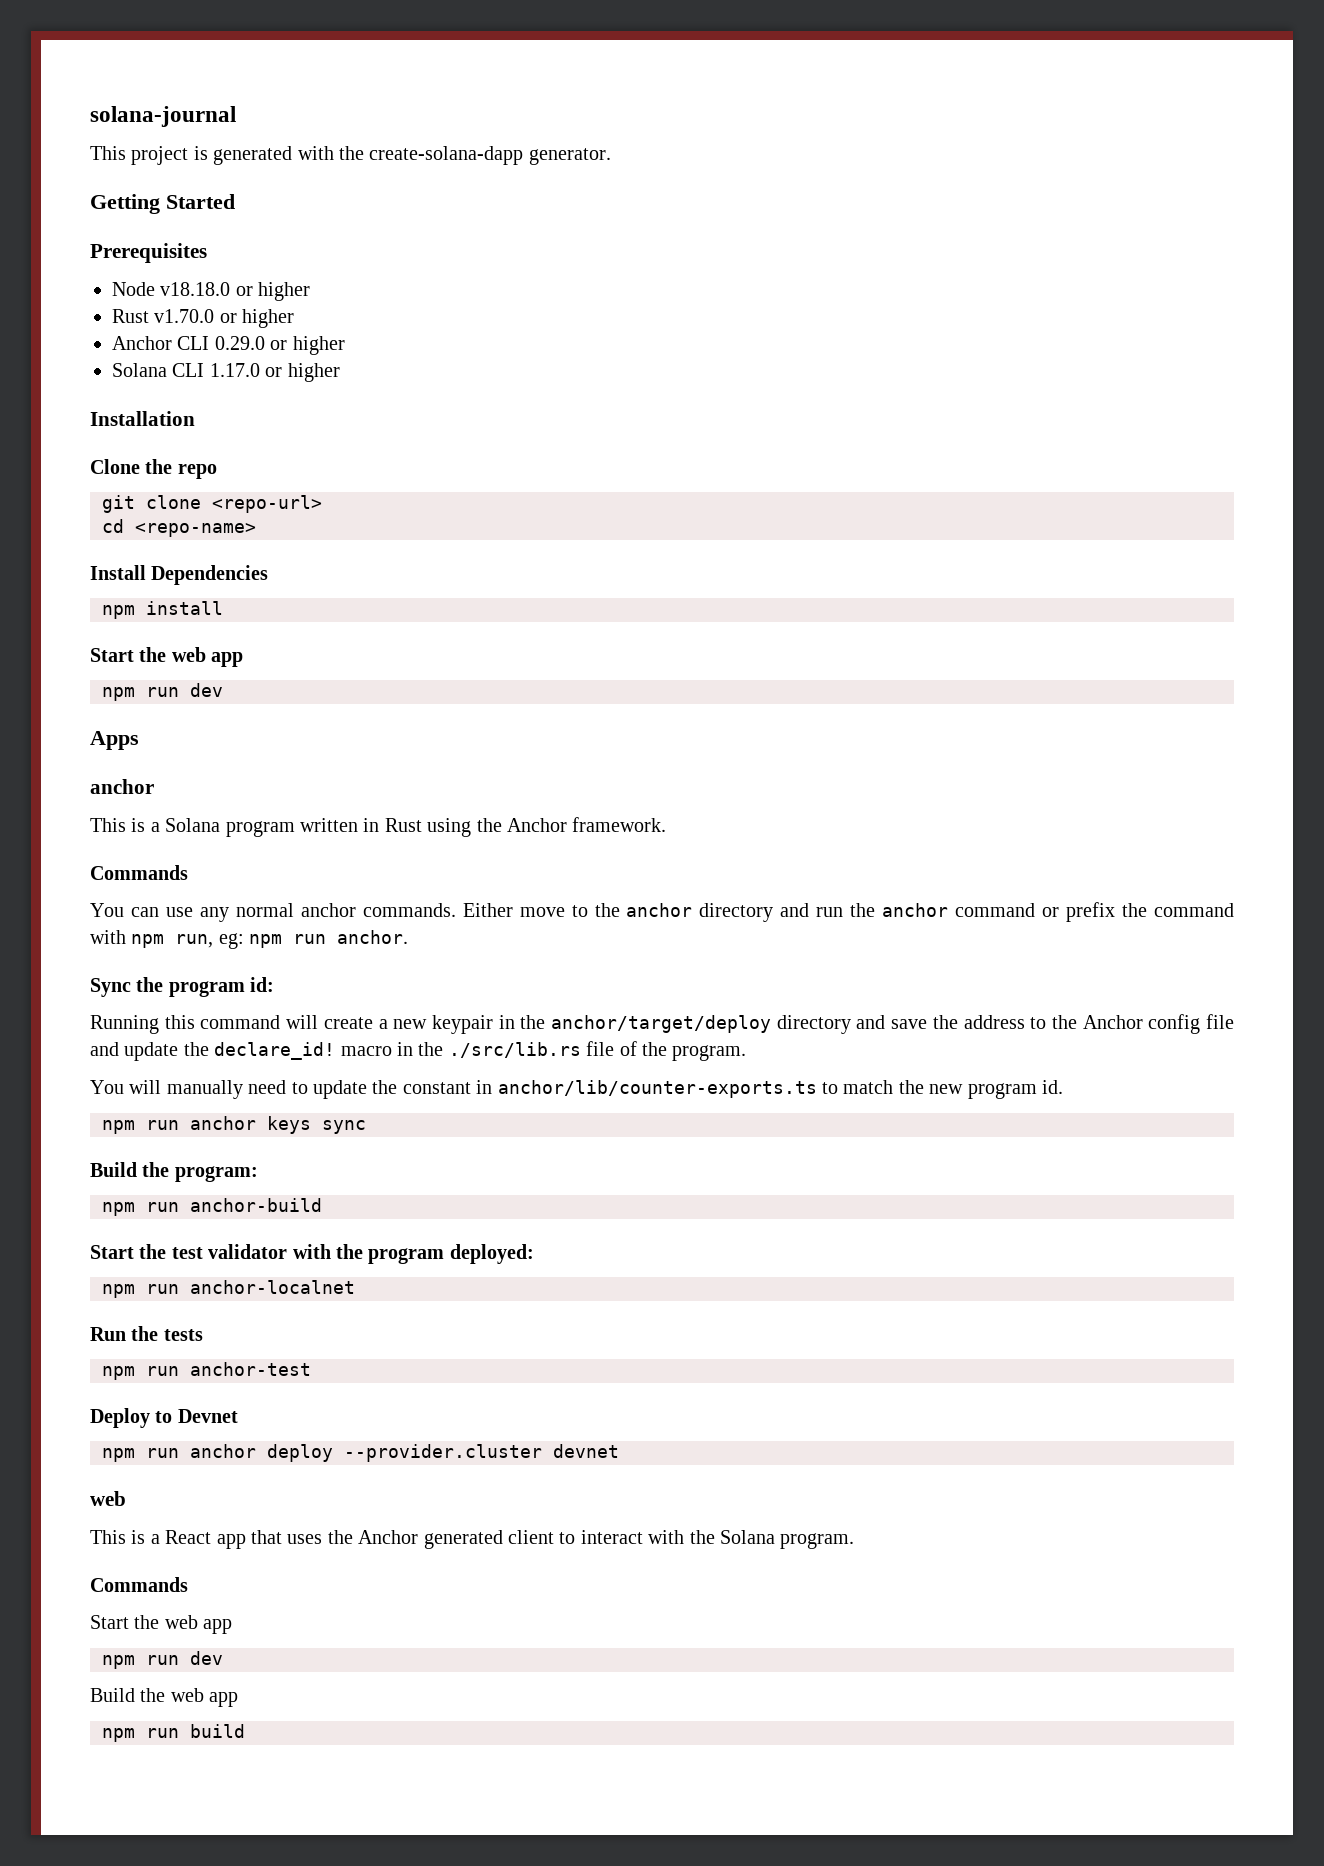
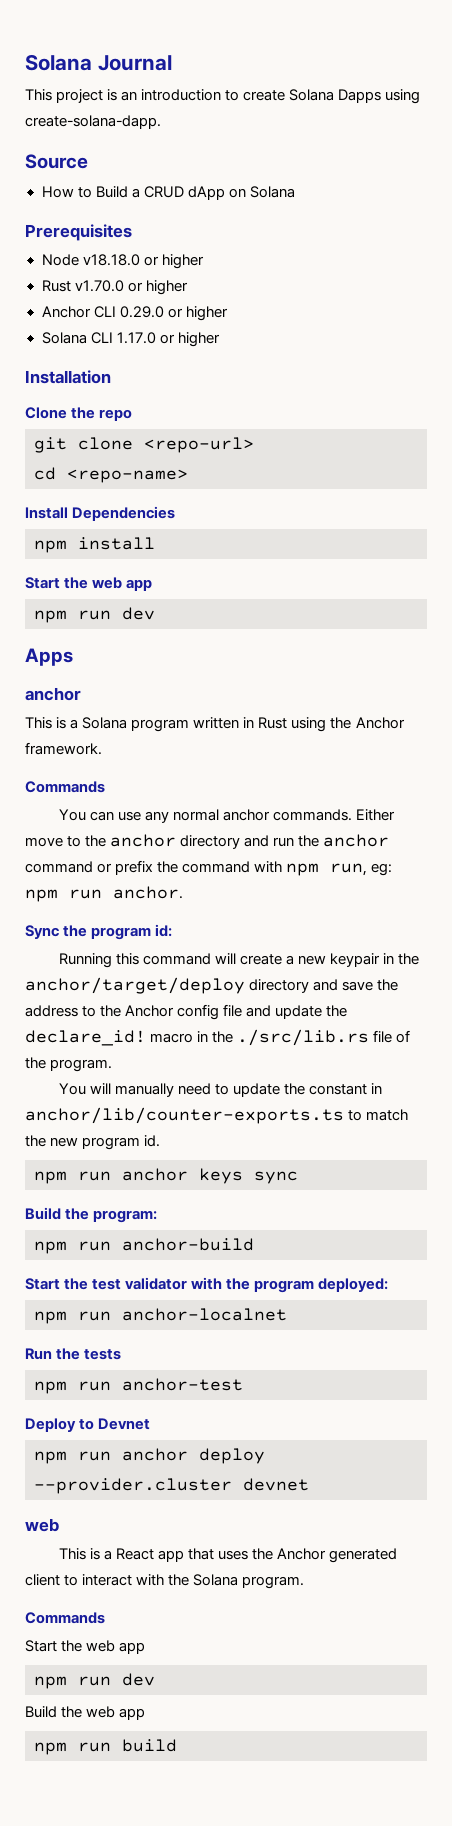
[90,106,236,127] solana-journal -> [25,54,172,71] Solana Journal
[213,146,611,165] [90,194,235,214] generated with the create-solana-dapp generator. // Getting Started -> [121,89,421,104] [25,115,161,129] [25,154,88,169] [41,186,295,200] an introduction to create Solana Dapps using create-solana-dapp. // Source // How to Build a CRUD dApp on Solana

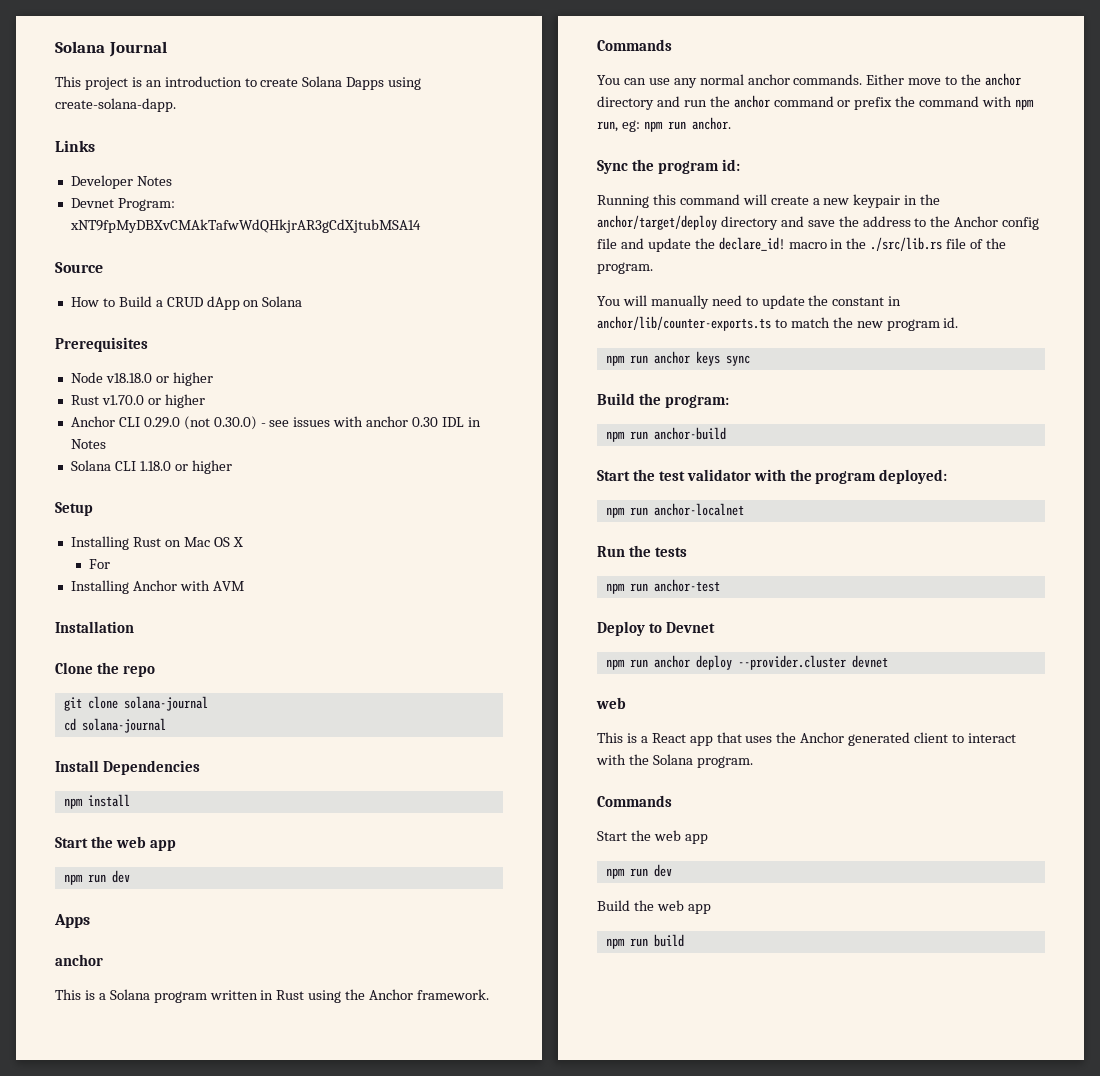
(161, 122) none -> [55,140,95,152] [70,175,172,189] [70,198,175,211] [69,219,421,233] // Links // Developer Notes // Devnet Program: xNT9fpMyDBXvCMAkTafwWdQHkjrAR3gCdXjtubMSA14
[167,306,228,321] [41,332,220,347] or higher // Solana CLI 1.17.0 or higher -> [183,416,481,430] [70,439,106,449] [70,460,232,474] [55,502,93,516] [70,536,243,550] [88,559,110,569] [70,580,244,594] (not 0.30.0) - see issues with anchor 0.30 IDL in Notes // Solana CLI 1.18.0 or higher // Setup // Installing Rust on Mac OS X // For // Installing Anchor with AVM
[144,437,254,453] <repo-url> -> [123,696,208,711] solana-journal
[67,469,188,483] <repo-name> -> [81,718,166,733] solana-journal

